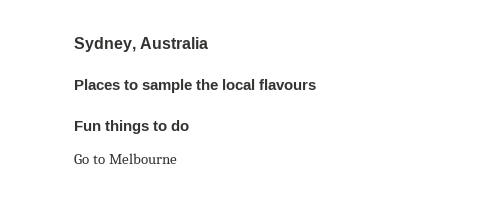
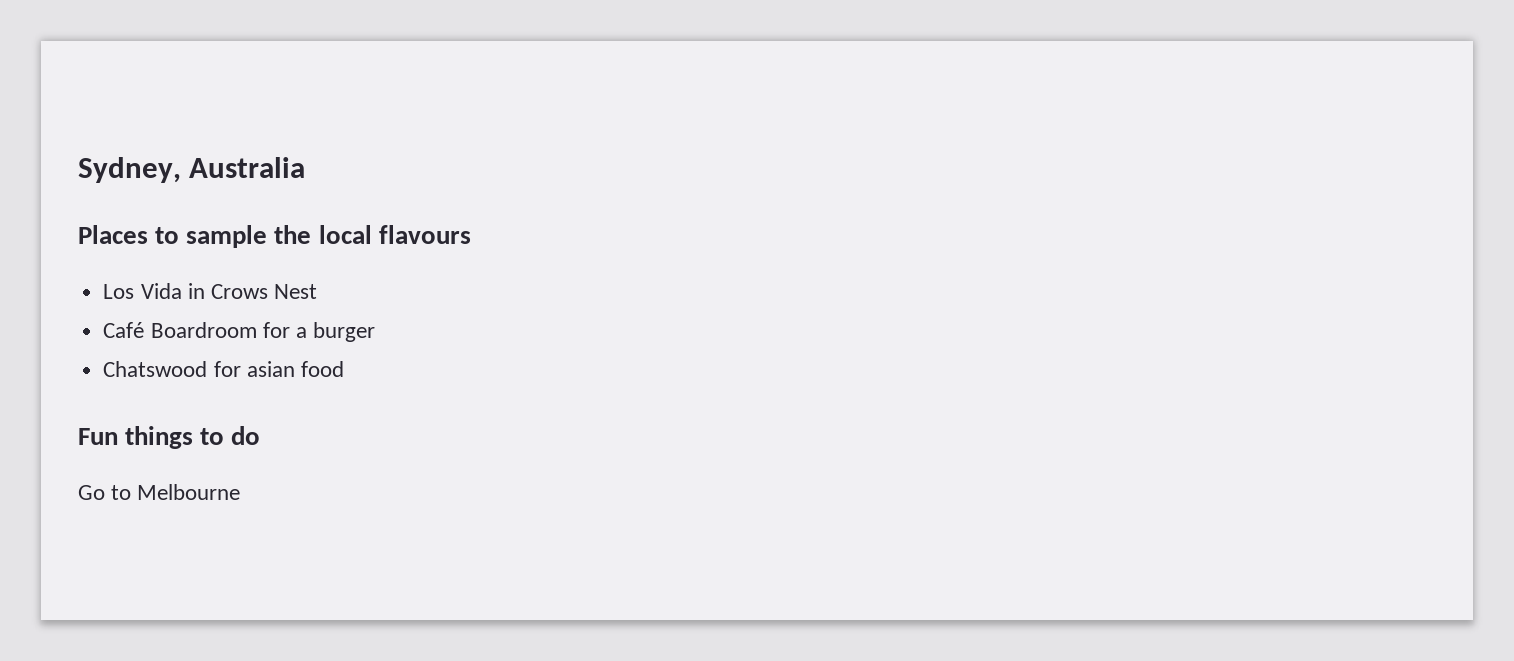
(317, 84) none -> [103,283,318,299] [103,322,376,342] [103,361,344,377] // Los Vida in Crows Nest // Café Boardroom for a burger // Chatswood for asian food

